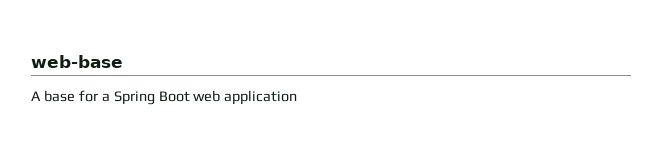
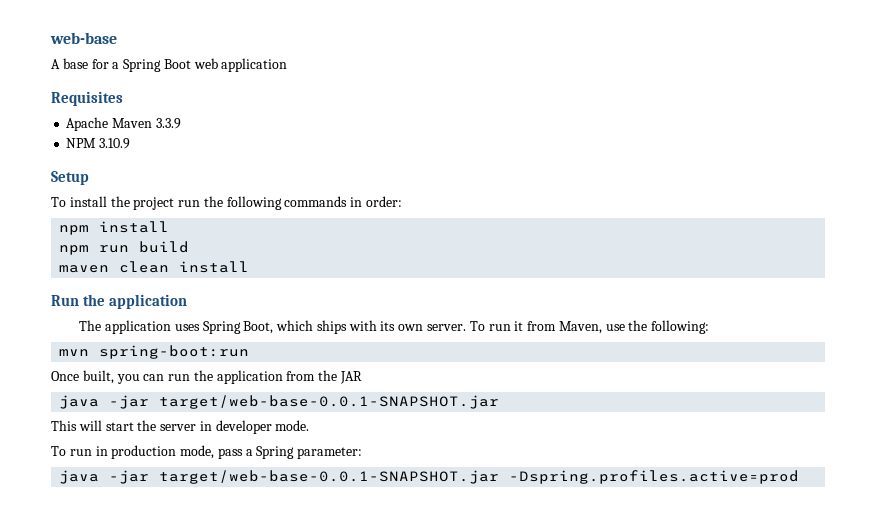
(298, 97) none -> [51,91,123,106] [66,117,181,131] [66,138,131,149] [51,171,89,185] [51,196,403,210] [59,221,170,235] [59,241,190,255] [59,261,250,273] [51,294,187,309] [79,320,710,334] [59,345,250,359] [51,370,363,384] [59,395,500,409] [51,420,310,434] [51,445,363,459] [59,470,800,484] // Requisites // Apache Maven 3.3.9 // NPM 3.10.9 // Setup // To install the project run the following commands in order: // npm install // npm run build // maven clean install // Run the application // The application uses Spring Boot, which ships with its own server. To run it from Maven, use the following: // mvn spring-boot:run // Once built, you can run the application from the JAR // java -jar target/web-base-0.0.1-SNAPSHOT.jar // This will start the server in developer mode. // To run in production mode, pass a Spring parameter: // java -jar target/web-base-0.0.1-SNAPSHOT.jar -Dspring.profiles.active=prod

